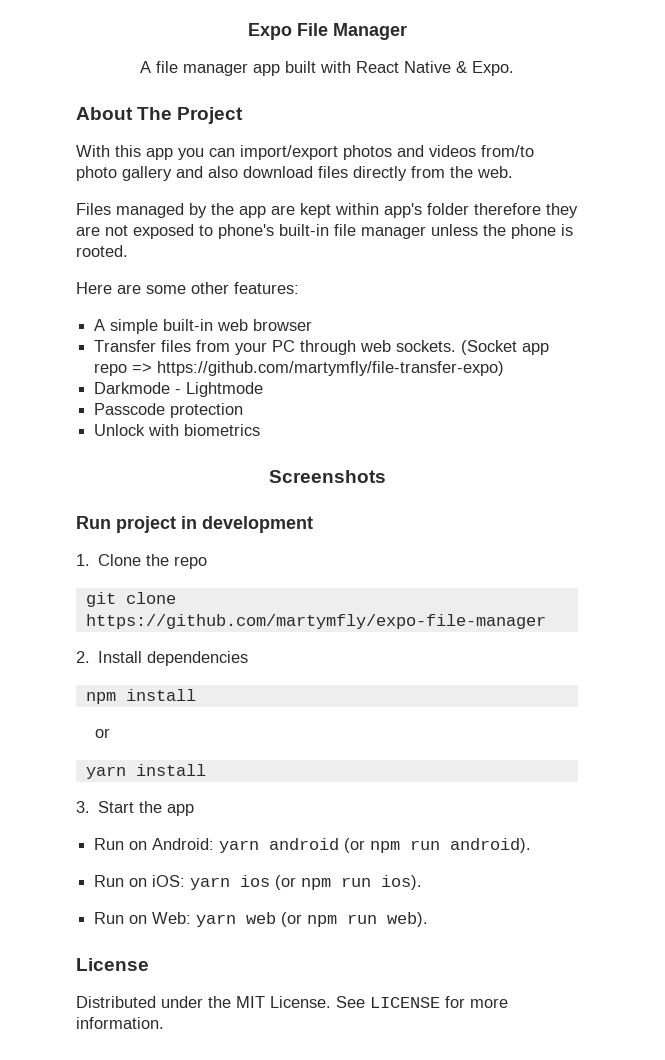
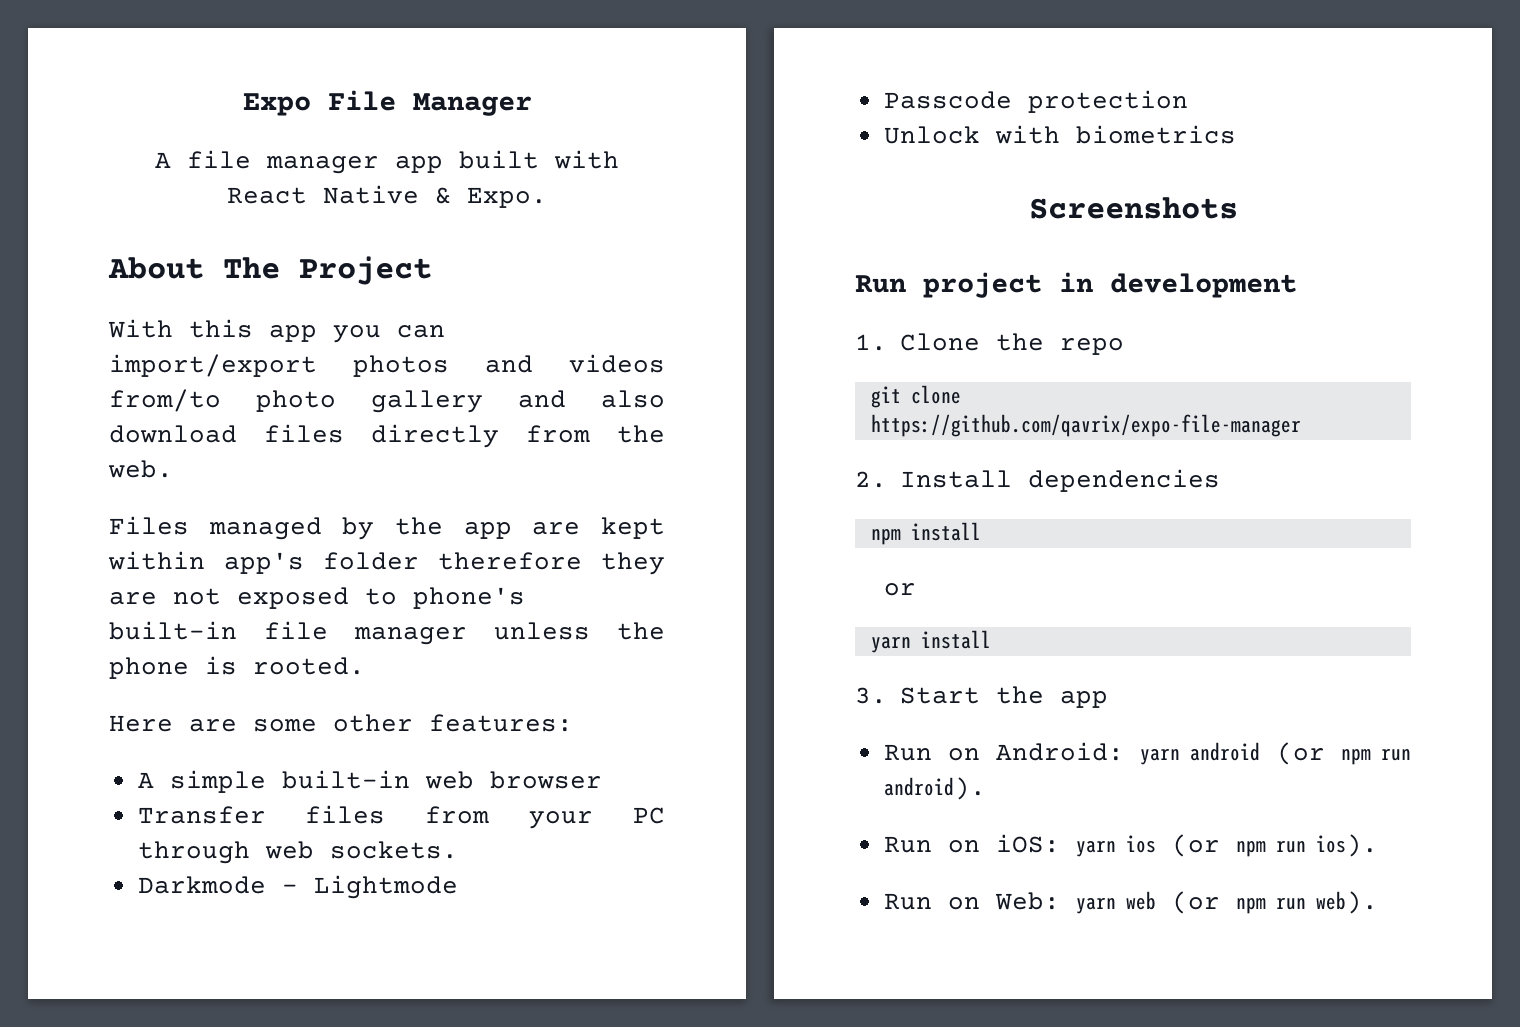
[461,340,550,355] [94,361,505,376] (Socket app repo => https://github.com/martymfly/file-transfer-expo) -> (458, 850) none
[85,614,546,629] https://github.com/martymfly/expo-file-manager -> [870,414,1301,437] https://github.com/qavrix/expo-file-manager
[76,958,149,971] [76,996,508,1008] [76,1017,164,1029] // License // Distributed under the MIT License. See LICENSE for more information. -> (1378, 902) none

